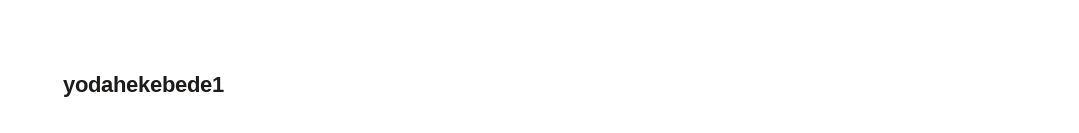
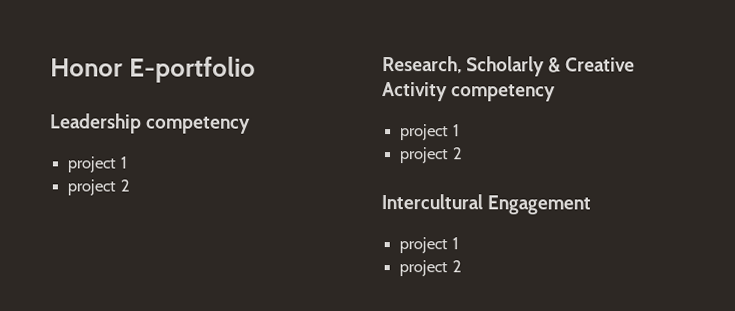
[63,76,224,97] yodahekebede1 -> [50,56,257,83] [50,113,252,134] [67,156,127,173] [67,179,130,196] [382,56,636,77] [382,82,557,102] [400,124,460,141] [399,147,463,164] [381,194,592,215] [399,237,459,254] [399,260,462,277] Honor E-portfolio // Leadership competency // project 1 // project 2 // Research, Scholarly & Creative Activity competency // project 1 // project 2 // Intercultural Engagement // project 1 // project 2

